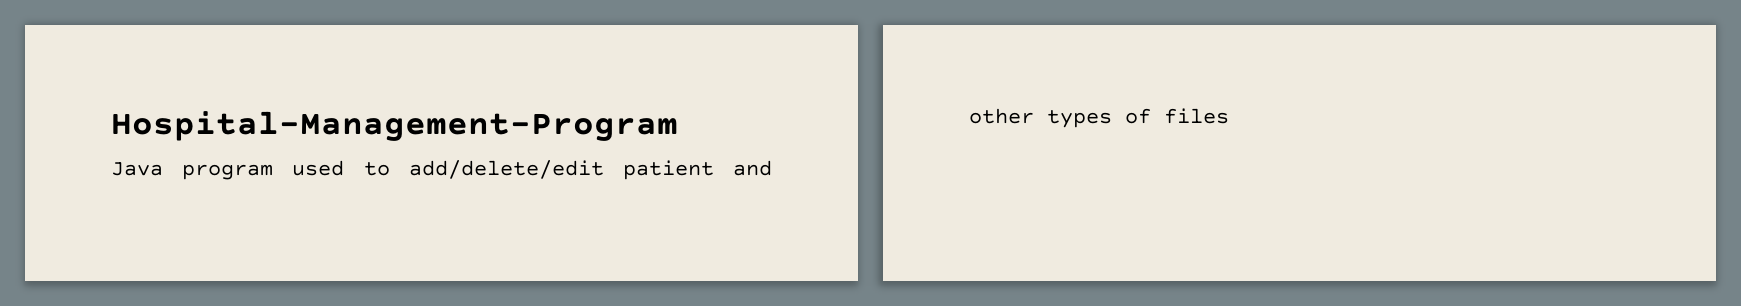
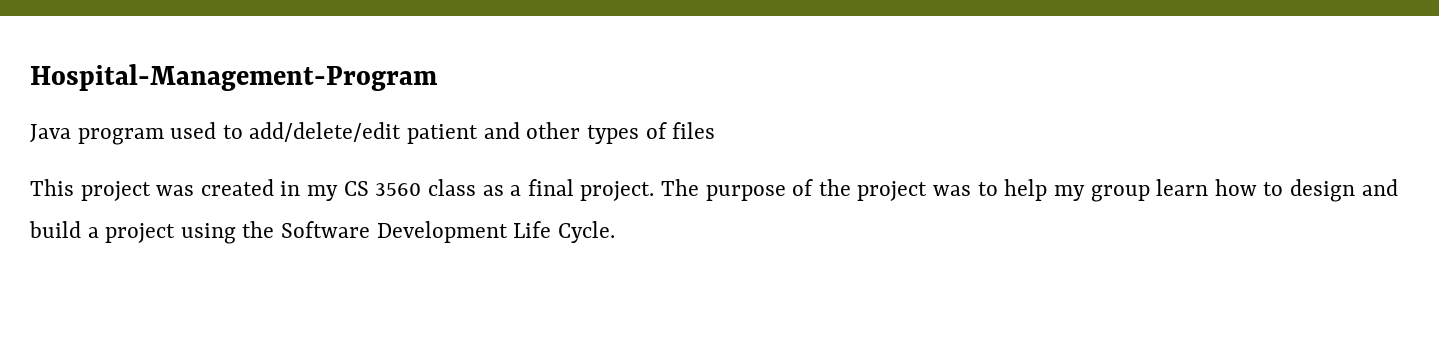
(1229, 116) none -> [30,179,1398,202] [29,221,615,244] // This project was created in my CS 3560 class as a final project. The purpose of the project was to help my group learn how to design and build a project using the Software Development Life Cycle.

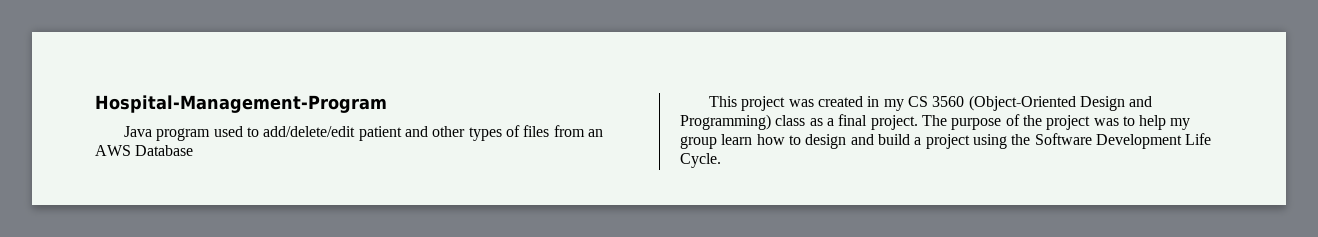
(716, 130) none -> [553,125,603,137] [95,145,194,156] from an AWS Database
(422, 189) none -> [968,95,1153,111] [680,114,771,130] (Object-Oriented Design and Programming)

